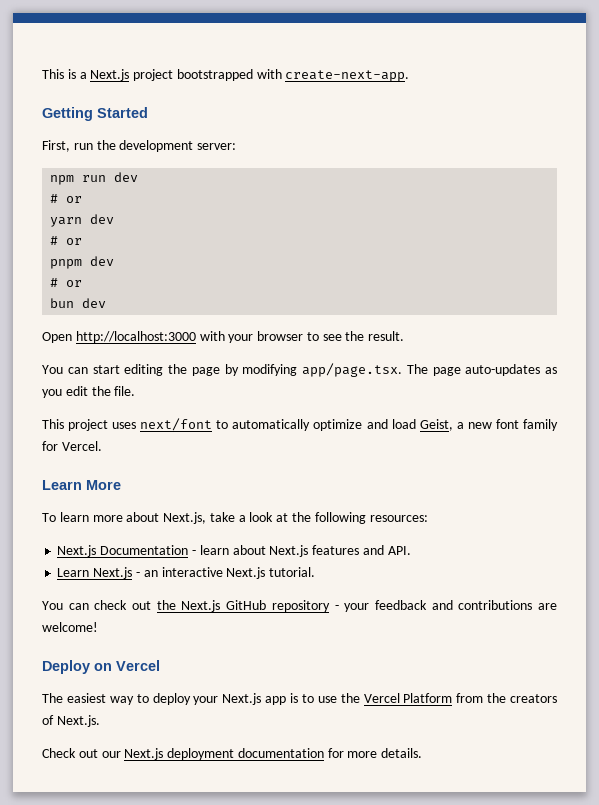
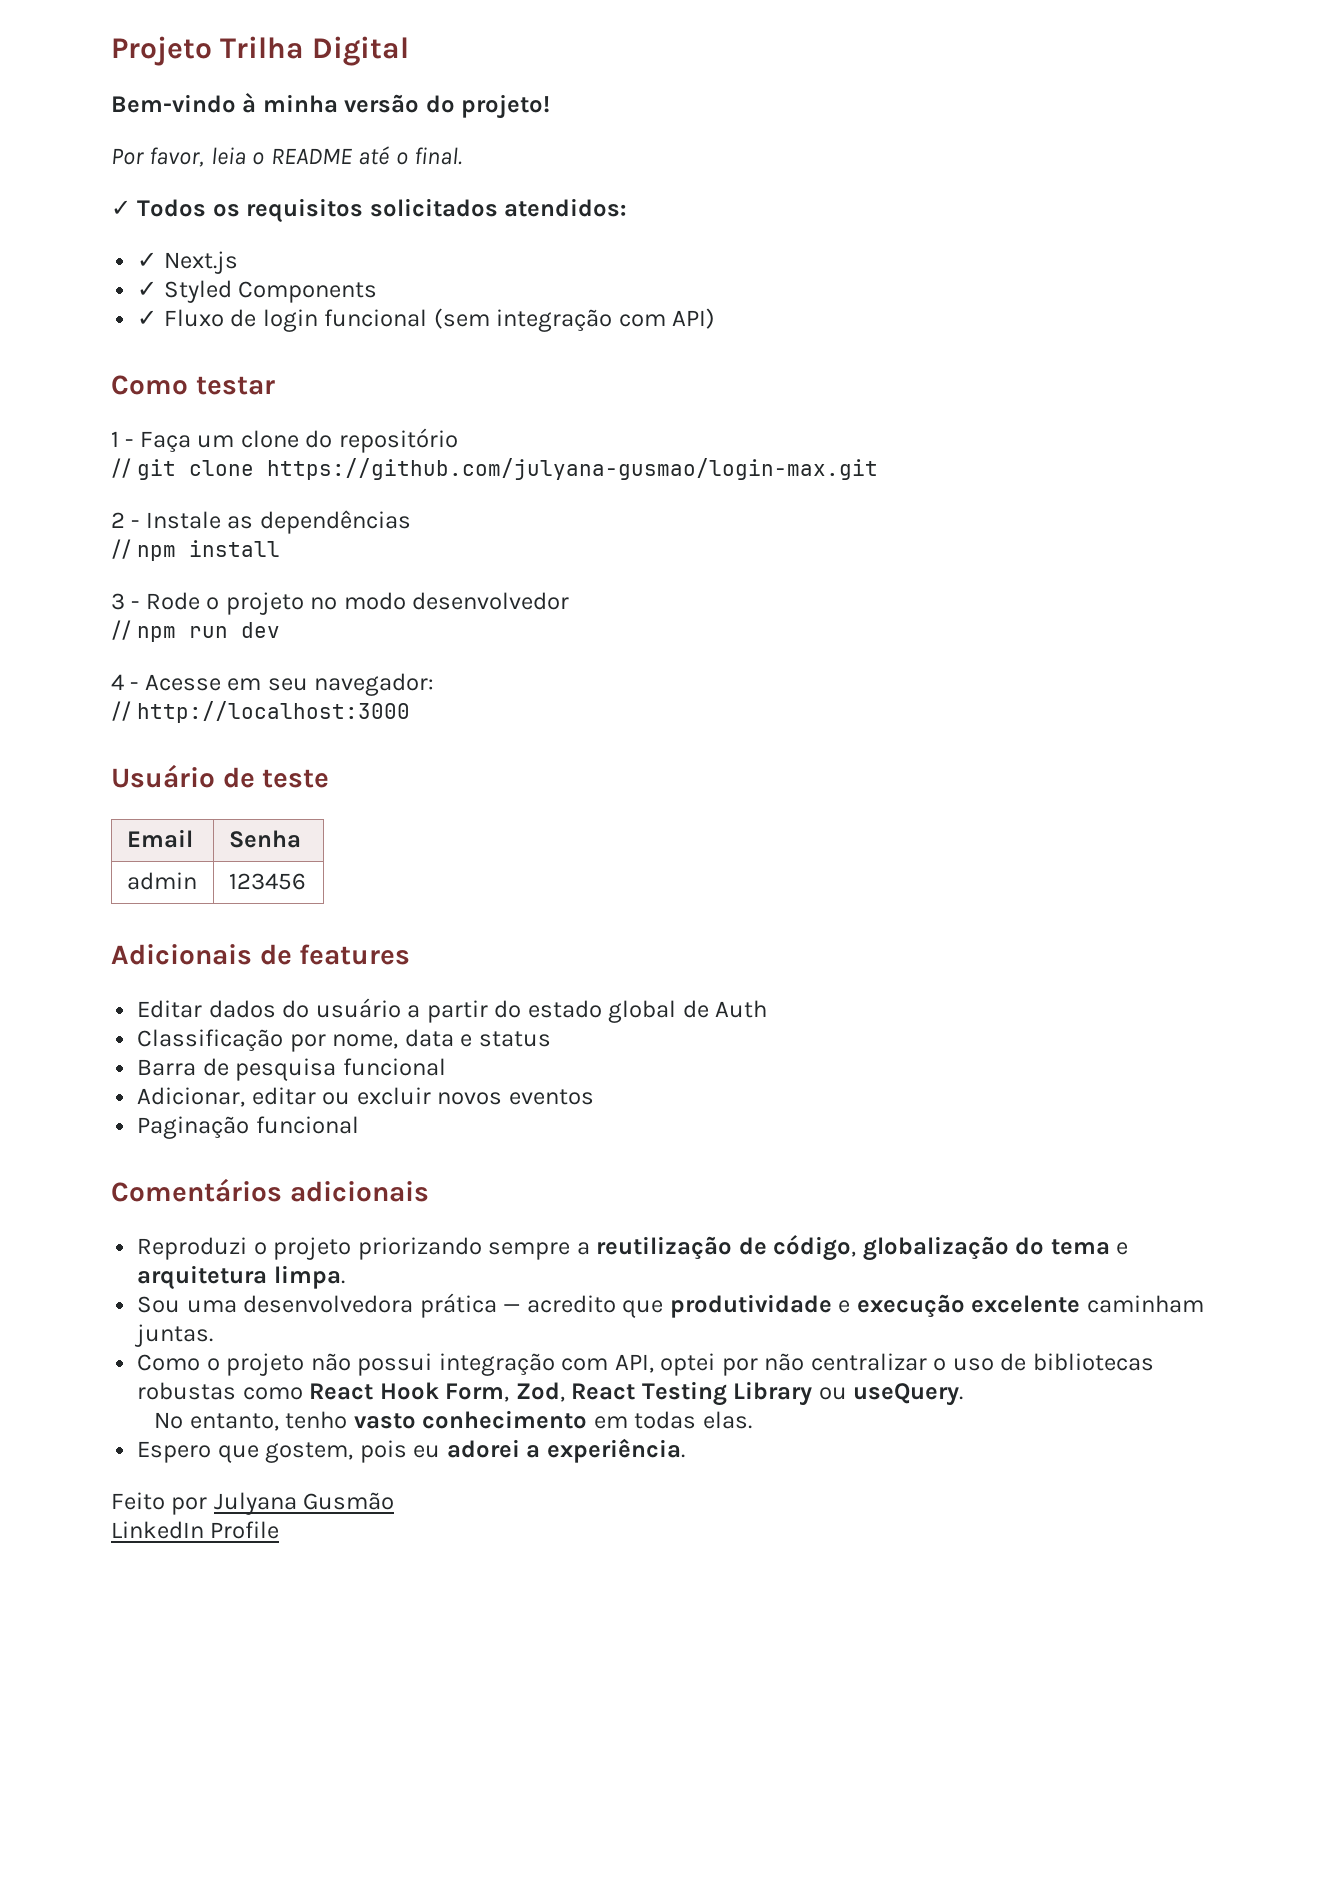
[42,69,410,82] [42,107,148,121] [42,140,237,152] [50,172,139,185] [50,194,83,203] [50,214,115,227] [50,236,83,245] [50,256,115,269] [50,278,83,287] [50,298,107,308] [42,331,405,343] [42,363,557,377] [42,386,136,398] [42,418,559,431] [42,441,102,451] [42,480,121,490] [42,512,428,524] [57,545,411,557] [57,567,316,579] [42,600,557,612] [42,622,98,632] [42,660,160,674] [42,693,557,705] [42,715,100,727] [42,748,423,760] This is a Next.js project bootstrapped with create-next-app. // Getting Started // First, run the development server: // npm run dev // # or // yarn dev // # or // pnpm dev // # or // bun dev // Open http://localhost:3000 with your browser to see the result. // You can start editing the page by modifying app/page.tsx. The page auto-updates as you edit the file. // This project uses next/font to automatically optimize and load Geist, a new font family for Vercel. // Learn More // To learn more about Next.js, take a look at the following resources: // Next.js Documentation - learn about Next.js features and API. // Learn Next.js - an interactive Next.js tutorial. // You can check out the Next.js GitHub repository - your feedback and contributions are welcome! // Deploy on Vercel // The easiest way to deploy your Next.js app is to use the Vercel Platform from the creators of Next.js. // Check out our Next.js deployment documentation for more details. -> [111,36,410,66] [111,93,551,119] [111,146,463,167] [111,198,627,223] [137,251,238,274] [137,280,378,303] [137,308,716,332] [111,375,275,395] [111,428,458,453] [111,458,879,480] [111,510,411,534] [111,539,281,561] [111,592,570,615] [111,620,281,642] [111,673,435,696] [111,701,411,723] [111,764,330,788] [126,829,193,848] [228,830,301,848] [126,872,197,890] [228,873,306,890] [111,944,411,965] [137,998,768,1023] [137,1029,551,1052] [137,1058,446,1081] [137,1087,594,1107] [137,1116,359,1139] [111,1178,429,1202] [137,1235,1129,1261] [137,1265,345,1290] [137,1293,1204,1318] [134,1324,214,1347] [137,1353,1154,1376] [137,1381,964,1406] [154,1410,752,1431] [137,1438,685,1463] [111,1492,395,1515] [111,1521,280,1539] Projeto Trilha Digital // Bem-vindo à minha versão do projeto! // Por favor, leia o README até o final. // ✓ Todos os requisitos solicitados atendidos: // ✓ Next.js // ✓ Styled Components // ✓ Fluxo de login funcional (sem integração com API) // Como testar // 1 - Faça um clone do repositório // // git clone https://github.com/julyana-gusmao/login-max.git // 2 - Instale as dependências // // npm install // 3 - Rode o projeto no modo desenvolvedor // // npm run dev // 4 - Acesse em seu navegador: // // http://localhost:3000 // Usuário de teste // Email | Senha // admin | 123456 // Adicionais de features // Editar dados do usuário a partir do estado global de Auth // Classificação por nome, data e status // Barra de pesquisa funcional // Adicionar, editar ou excluir novos eventos // Paginação funcional // Comentários adicionais // Reproduzi o projeto priorizando sempre a reutilização de código, globalização do tema e arquitetura limpa. // Sou uma desenvolvedora prática — acredito que produtividade e execução excelente caminham juntas. // Como o projeto não possui integração com API, optei por não centralizar o uso de bibliotecas robustas como React Hook Form, Zod, React Testing Library ou useQuery. // No entanto, tenho vasto conhecimento em todas elas. // Espero que gostem, pois eu adorei a experiência. // Feito por Julyana Gusmão // LinkedIn Profile

